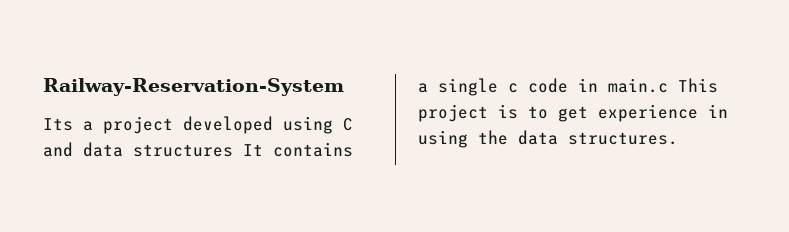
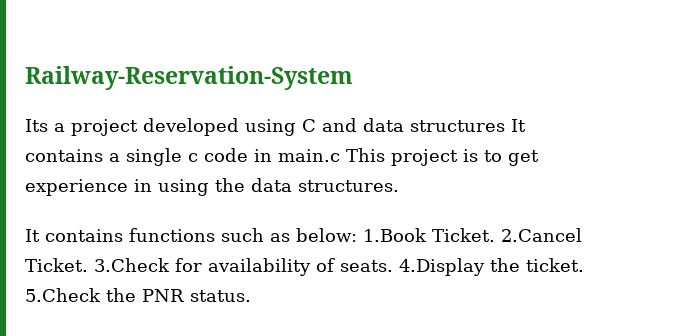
(678, 138) none -> [25,228,582,242] [25,258,584,276] [25,288,251,302] // It contains functions such as below: 1.Book Ticket. 2.Cancel Ticket. 3.Check for availability of seats. 4.Display the ticket. 5.Check the PNR status.

